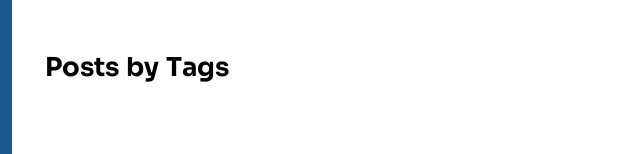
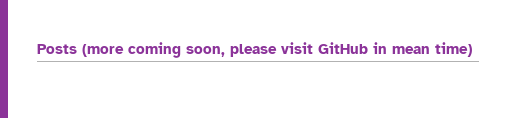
[126,57,230,82] by Tags -> [82,42,472,58] (more coming soon, please visit GitHub in mean time)

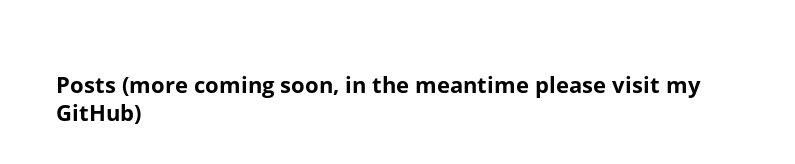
[230,42,472,57] please visit GitHub in mean time) -> [345,76,701,98] [56,104,141,124] in the meantime please visit my GitHub)

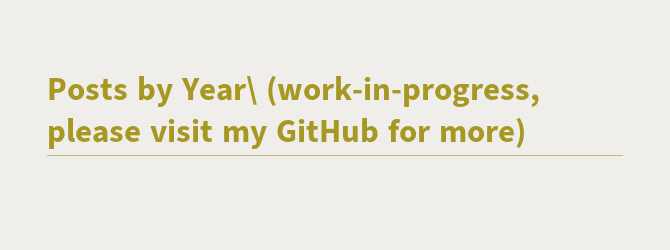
[122,76,701,98] [56,104,141,124] (more coming soon, in the meantime please visit my GitHub) -> [136,75,540,107] [47,117,526,149] by Year\ (work-in-progress, please visit my GitHub for more)

